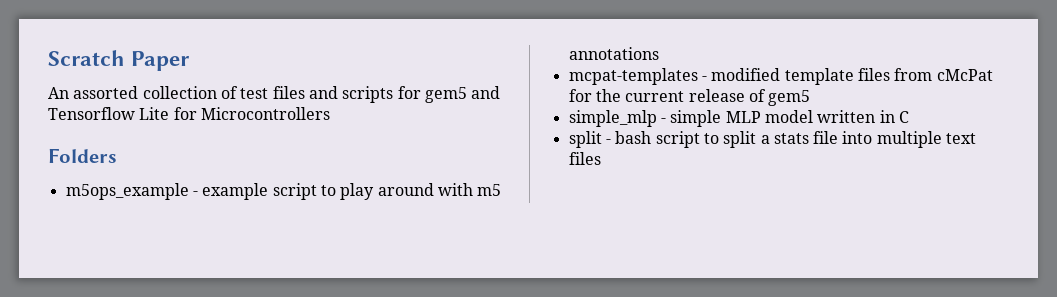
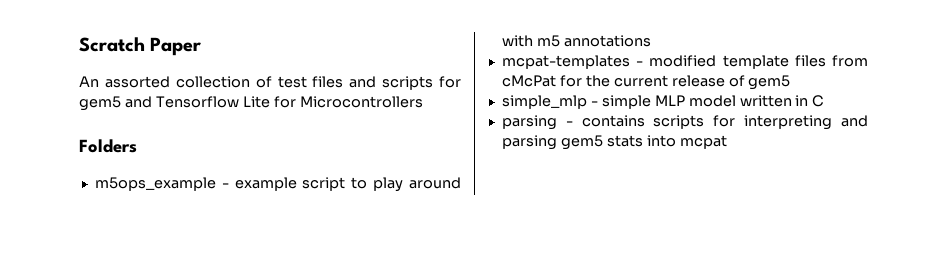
[568,131,977,148] [568,152,601,165] split - bash script to split a stats file into multiple text files -> [501,115,868,130] [501,135,727,150] parsing - contains scripts for interpreting and parsing gem5 stats into mcpat

